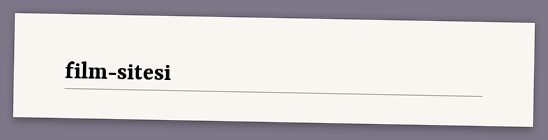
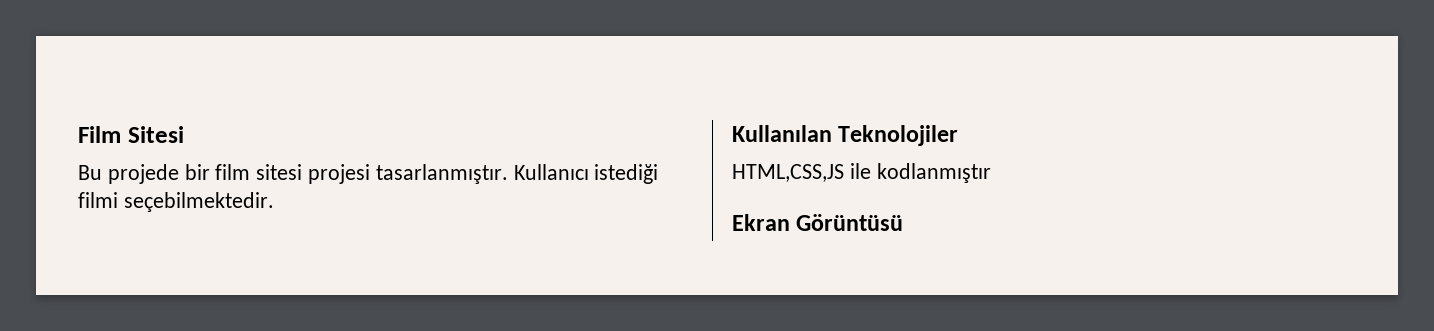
[64,61,172,81] film-sitesi -> [78,126,184,143] [78,164,659,184] [78,192,274,212] [732,125,959,146] [732,163,991,183] [732,214,904,231] Film Sitesi // Bu projede bir film sitesi projesi tasarlanmıştır. Kullanıcı istediği filmi seçebilmektedir. // Kullanılan Teknolojiler // HTML,CSS,JS ile kodlanmıştır // Ekran Görüntüsü

